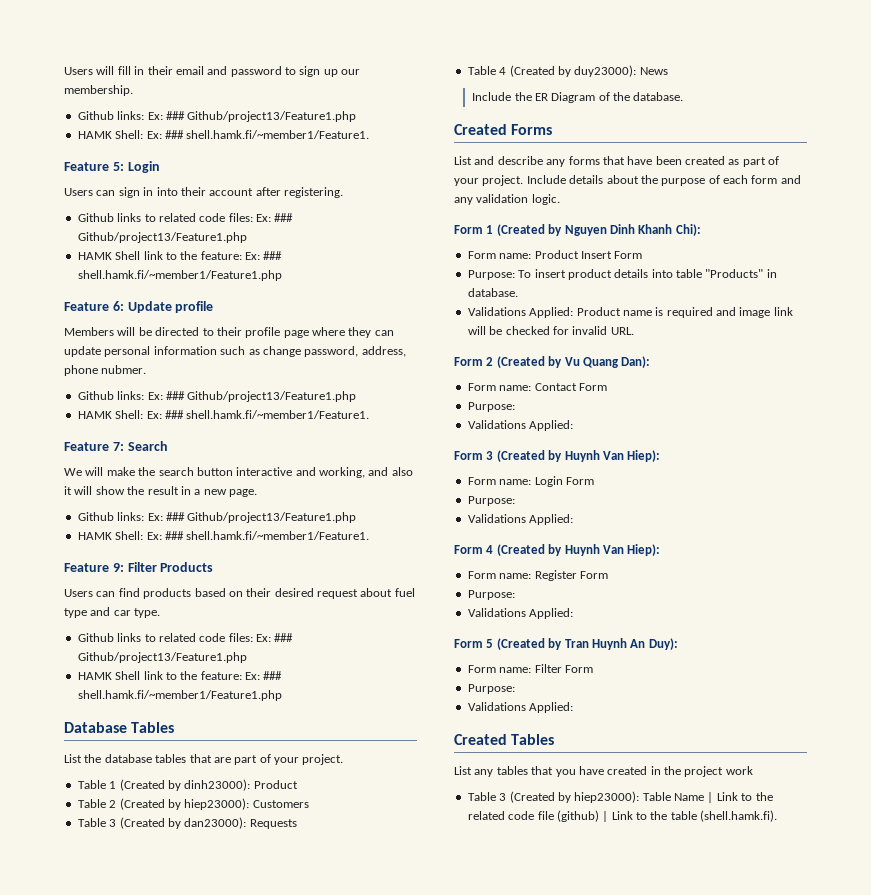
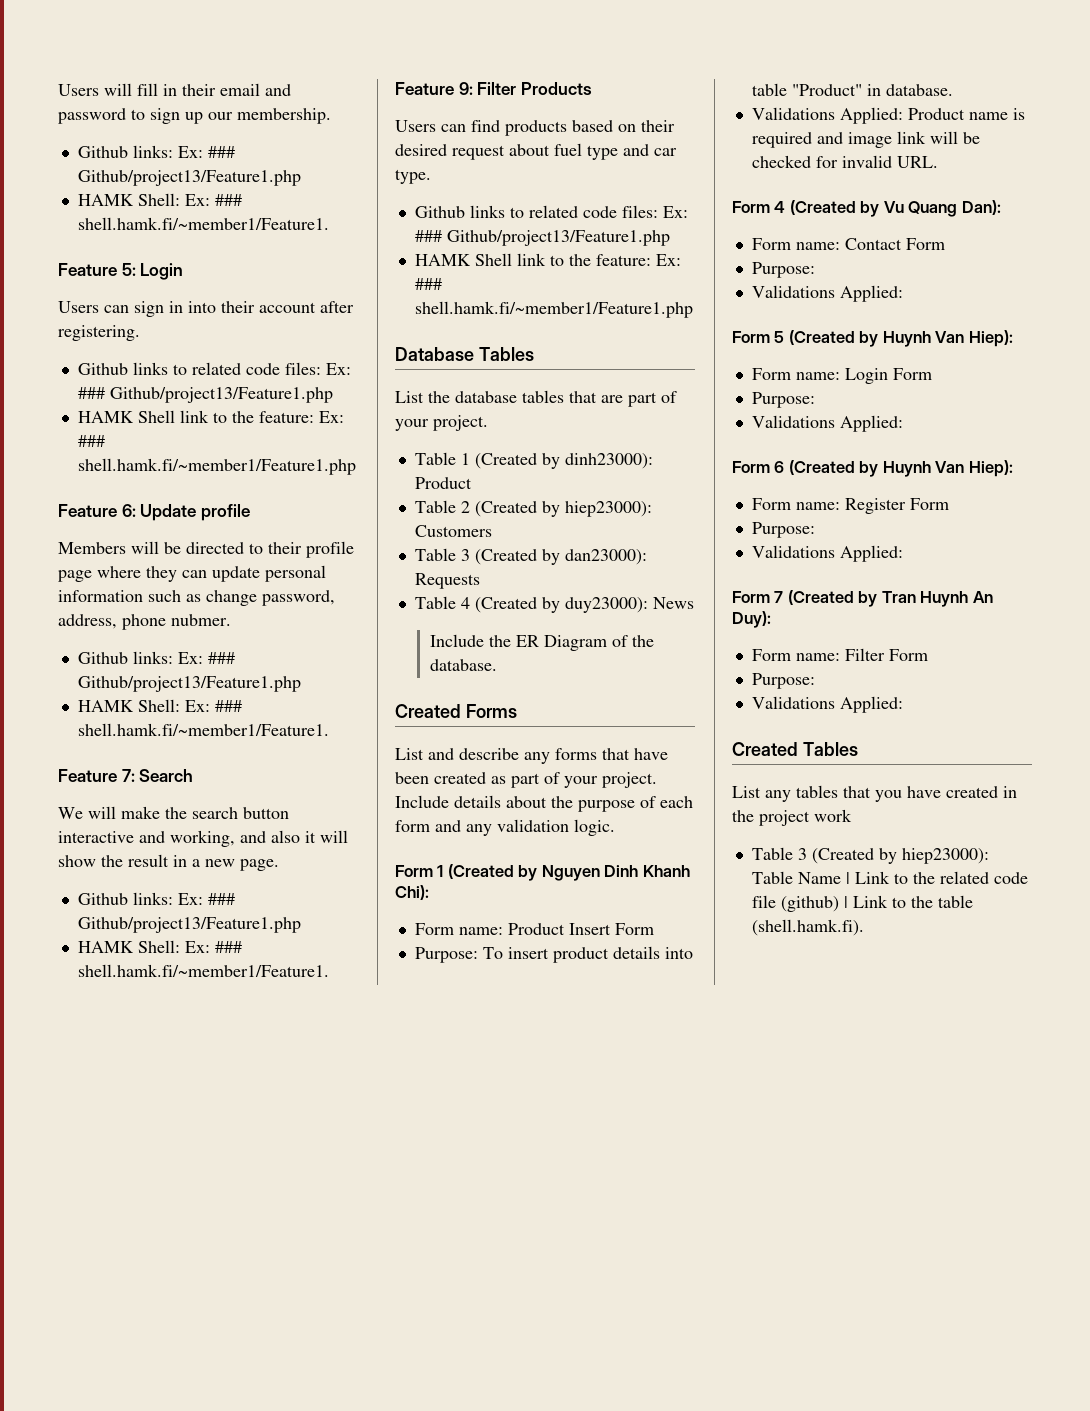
[705,269,764,278] "Products" -> [791,84,862,96] "Product"
[486,357,494,366] 2 -> [774,201,786,213] 4
[486,451,494,460] 3 -> [774,331,785,343] 5
[486,545,494,554] 4 -> [774,461,785,473] 6
[486,639,494,648] 5 -> [774,591,784,603] 7

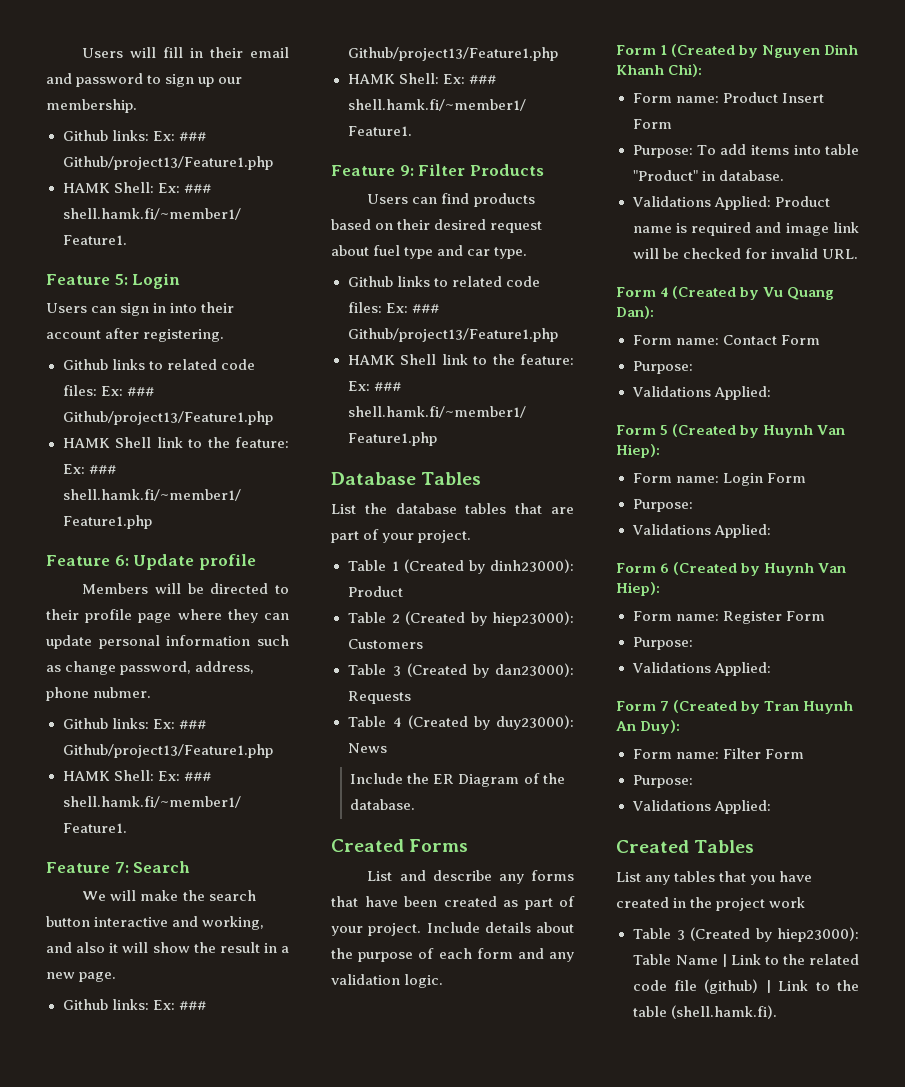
[507,946,660,963] insert product details -> [720,144,789,155] add items

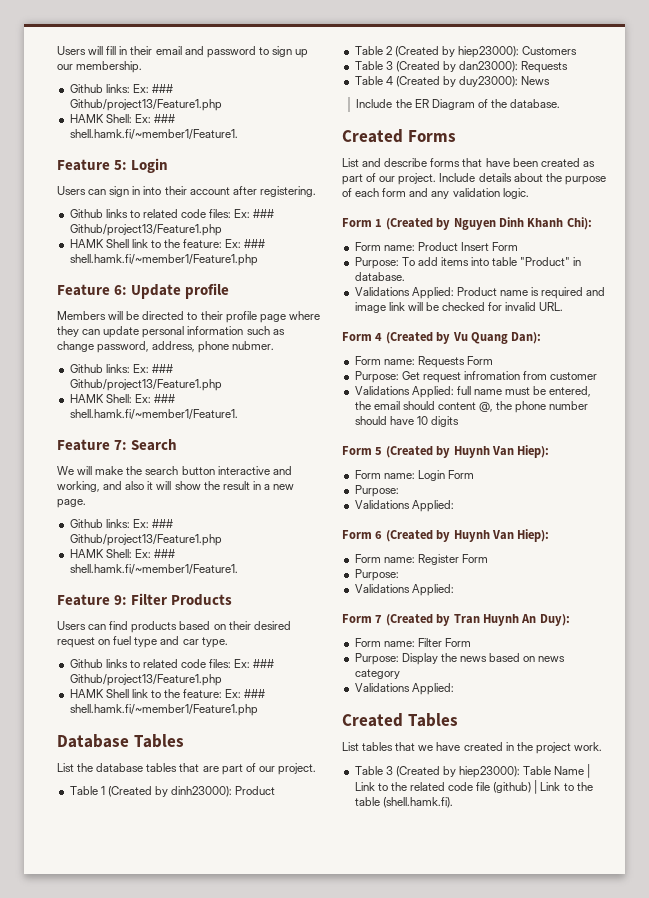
[331,245,369,256] about -> [98,639,111,645] on
[382,533,415,543] your -> [258,766,275,772] our
[498,874,524,884] any -> (428, 162) none
[331,926,363,936] your -> [379,176,396,182] our
[722,335,820,345] [632,361,693,374] [631,386,771,400] Contact Form // Purpose: // Validations Applied: -> [417,356,493,368] [354,371,598,383] [354,386,592,398] [354,401,589,413] [354,416,459,427] Requests Form // Purpose: Get request infromation from customer // Validations Applied: full name must be entered, the email should content @, the phone number should have 10 digits
(693, 781) none -> [401,653,566,665] [354,669,400,679] Display the news based on news category
[645,871,776,885] any tables that you -> [362,742,434,751] tables that we
[769,897,806,908] work -> [573,742,602,751] work.

